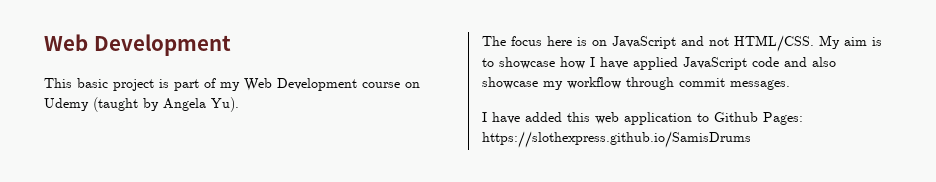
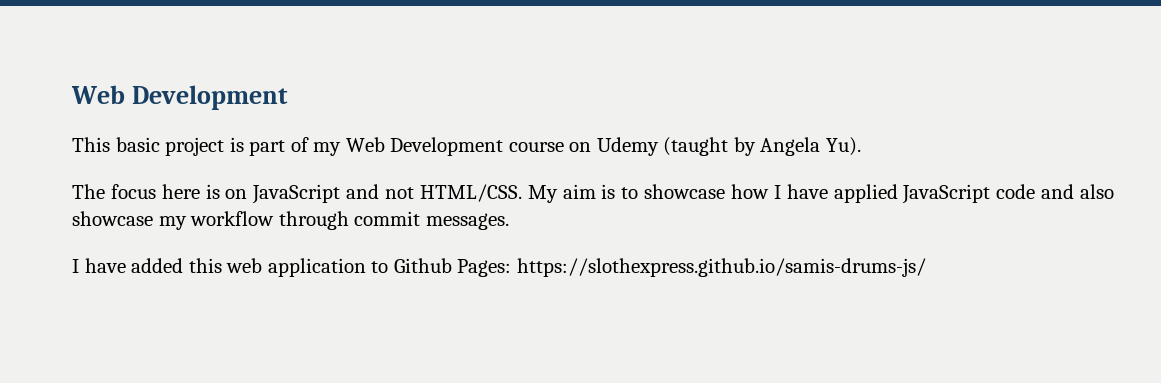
[482,131,751,148] https://slothexpress.github.io/SamisDrums -> [516,258,926,277] https://slothexpress.github.io/samis-drums-js/

